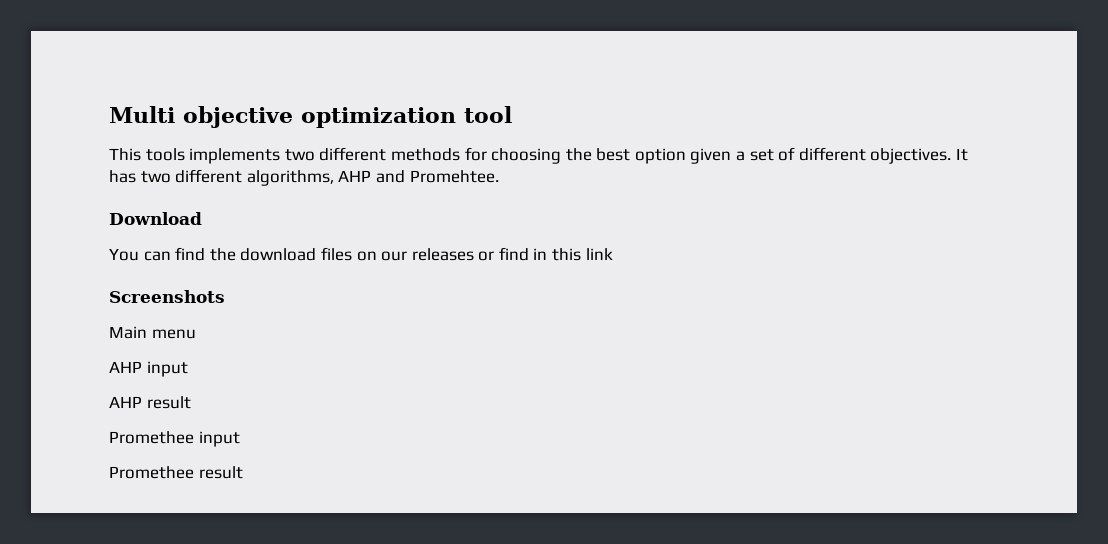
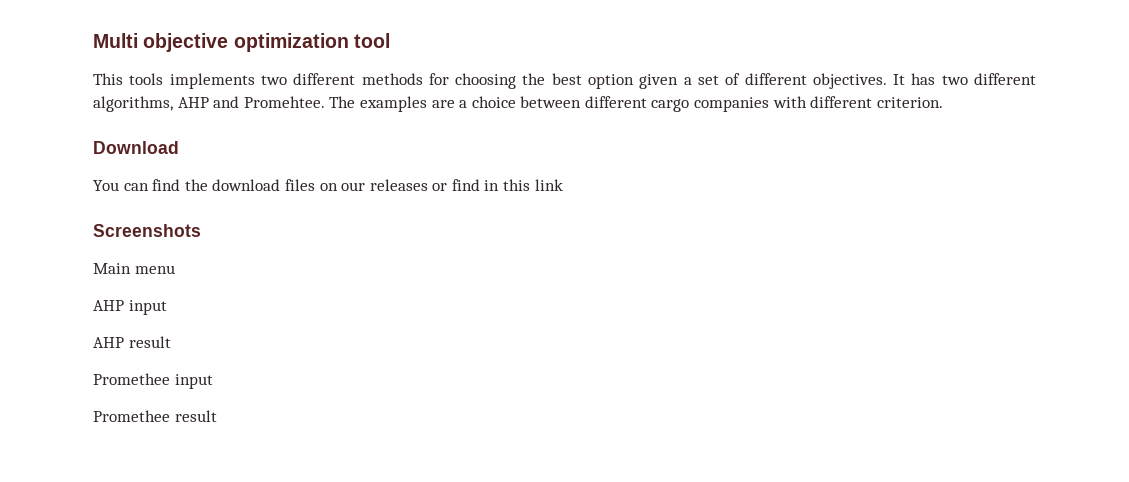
(499, 176) none -> [329,96,943,112] The examples are a choice between different cargo companies with different criterion.

